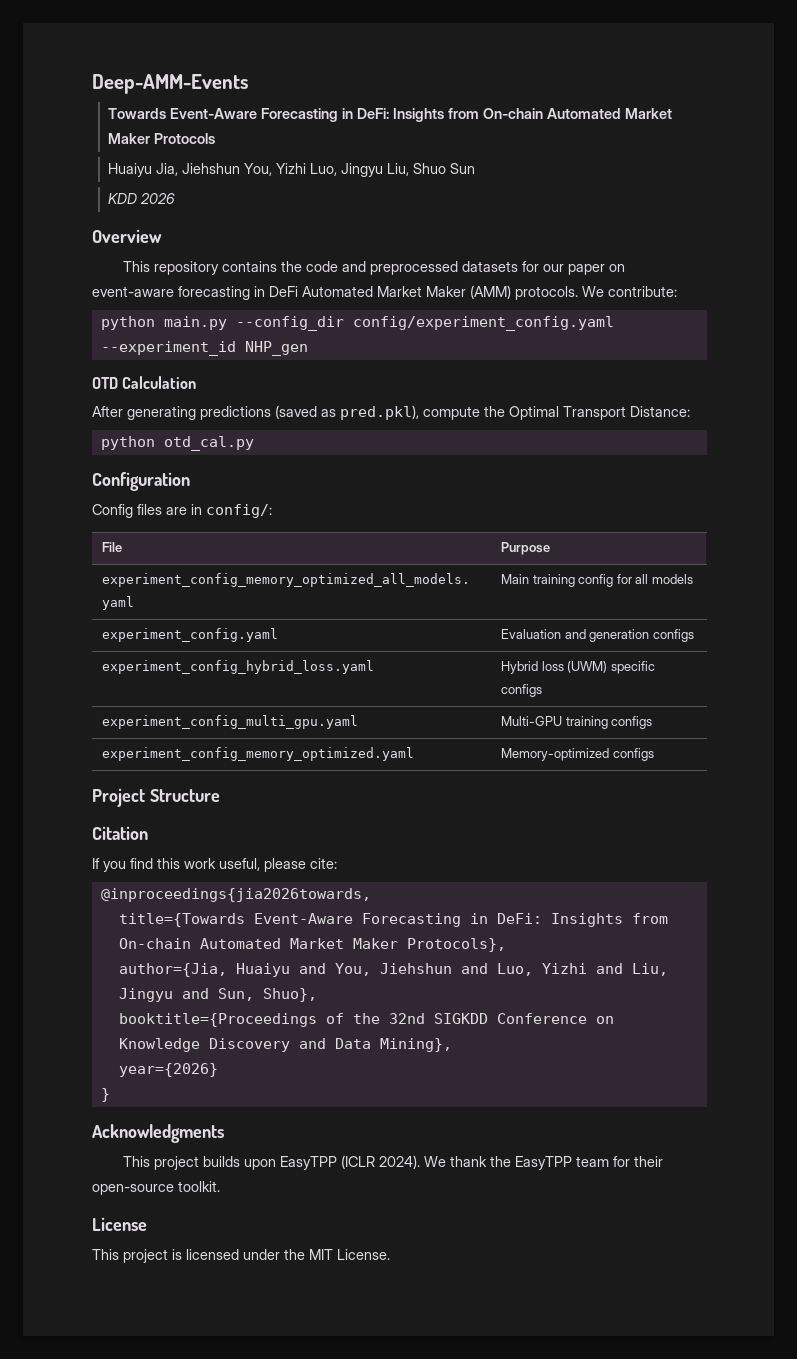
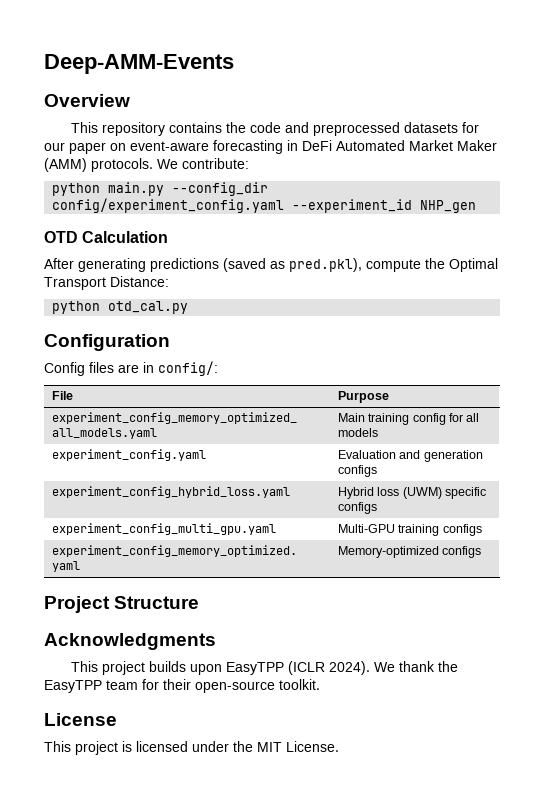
[108,108,673,122] [108,133,216,144] [108,163,476,177] [108,193,176,204] // Towards Event-Aware Forecasting in DeFi: Insights from On-chain Automated Market Maker Protocols // Huaiyu Jia, Jiehshun You, Yizhi Luo, Jingyu Liu, Shuo Sun // KDD 2026 -> (234, 64) none
[92,826,148,840] [92,858,337,872] [100,888,371,902] [118,913,668,927] [118,938,506,952] [118,963,668,977] [118,988,317,1002] [118,1013,614,1027] [118,1038,452,1052] [118,1063,218,1077] [100,1088,110,1102] // Citation // If you find this work useful, please cite: // @inproceedings{jia2026towards, // title={Towards Event-Aware Forecasting in DeFi: Insights from On-chain Automated Market Maker Protocols}, // author={Jia, Huaiyu and You, Jiehshun and Luo, Yizhi and Liu, Jingyu and Sun, Shuo}, // booktitle={Proceedings of the 32nd SIGKDD Conference on Knowledge Discovery and Data Mining}, // year={2026} // } -> (200, 602) none

